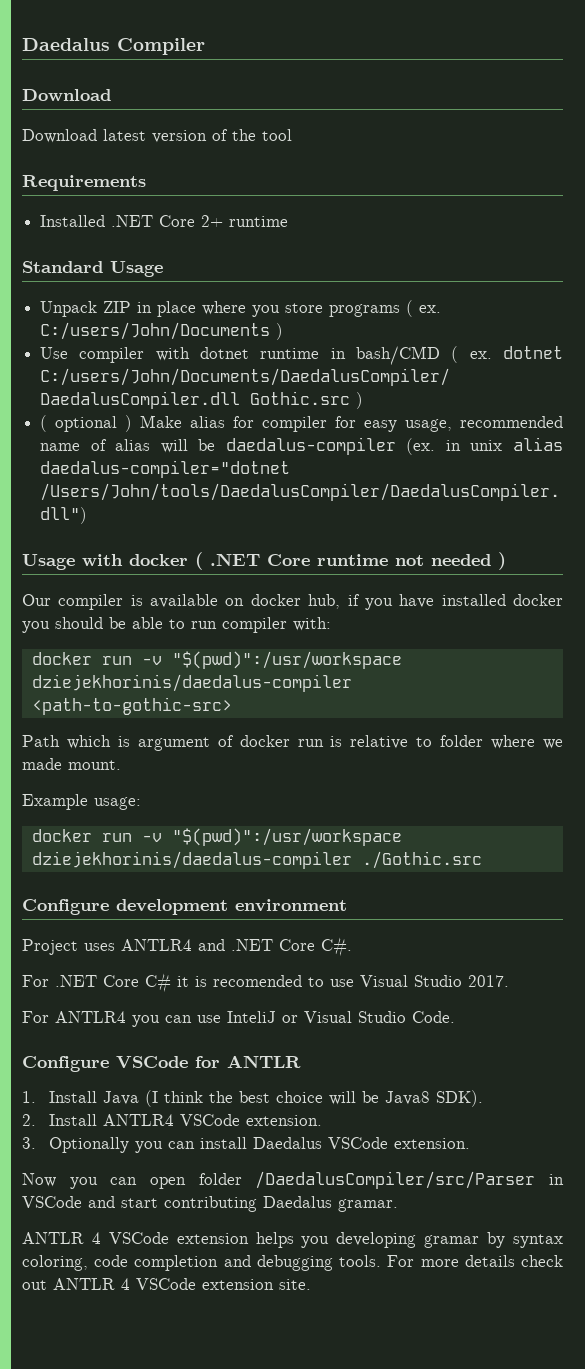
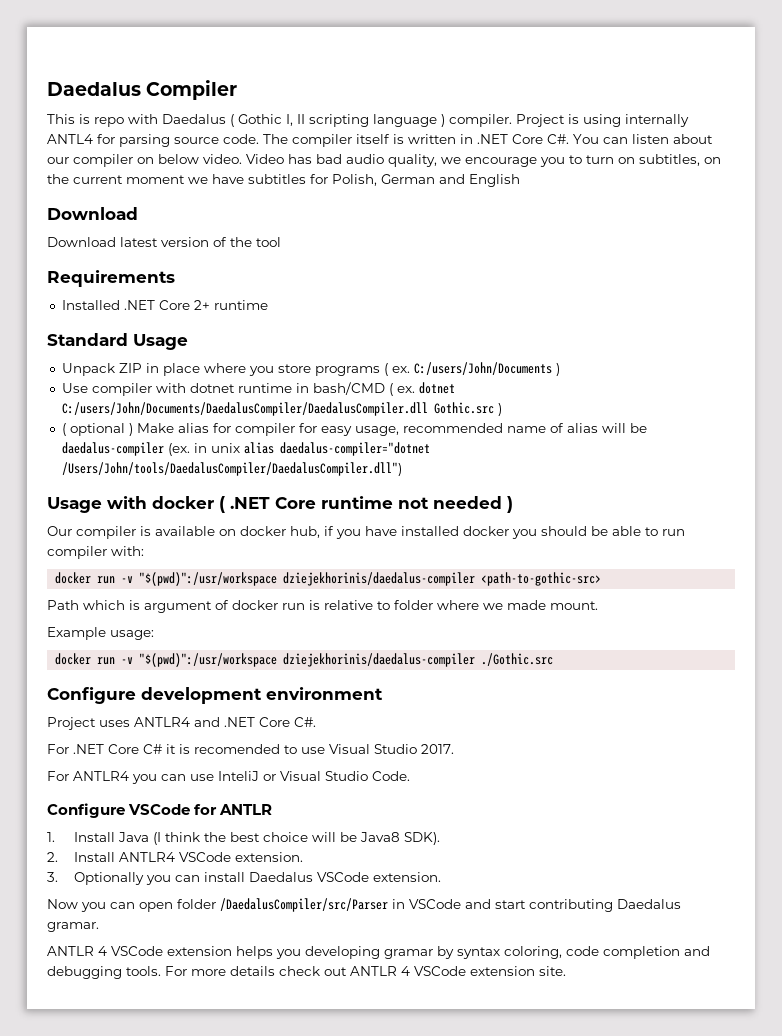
(205, 46) none -> [47,114,689,127] [47,134,713,147] [47,154,721,167] [47,174,520,187] // This is repo with Daedalus ( Gothic I, II scripting language ) compiler. Project is using internally ANTL4 for parsing source code. The compiler itself is written in .NET Core C#. You can listen about our compiler on below video. Video has bad audio quality, we encourage you to turn on subtitles, on the current moment we have subtitles for Polish, German and English

